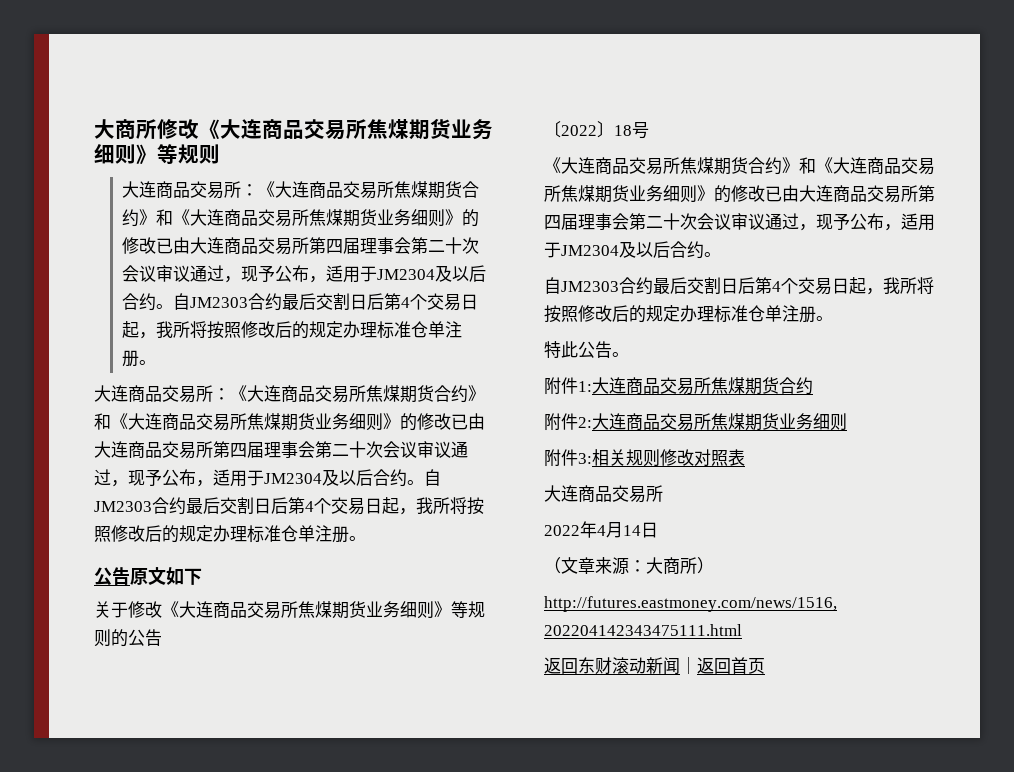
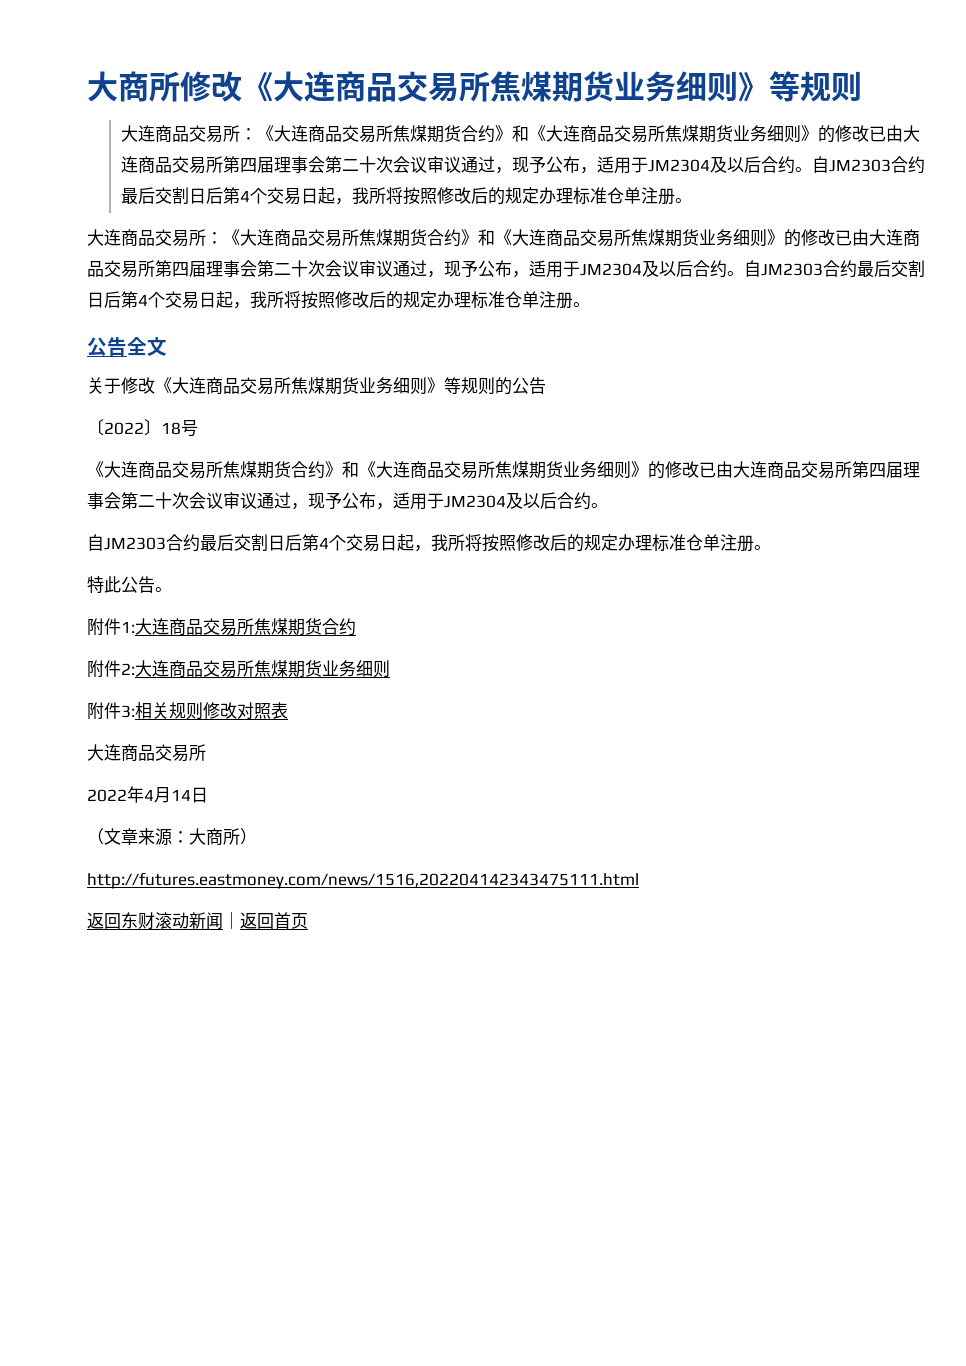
[130,567,202,585] 原文如下 -> [127,337,167,356] 全文

